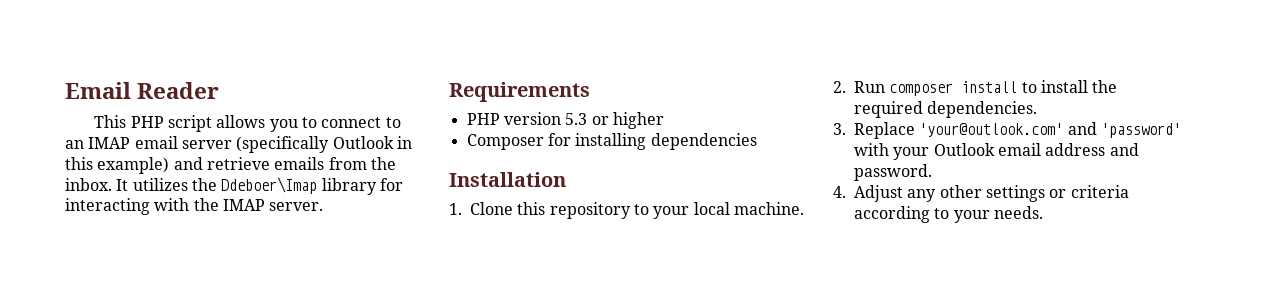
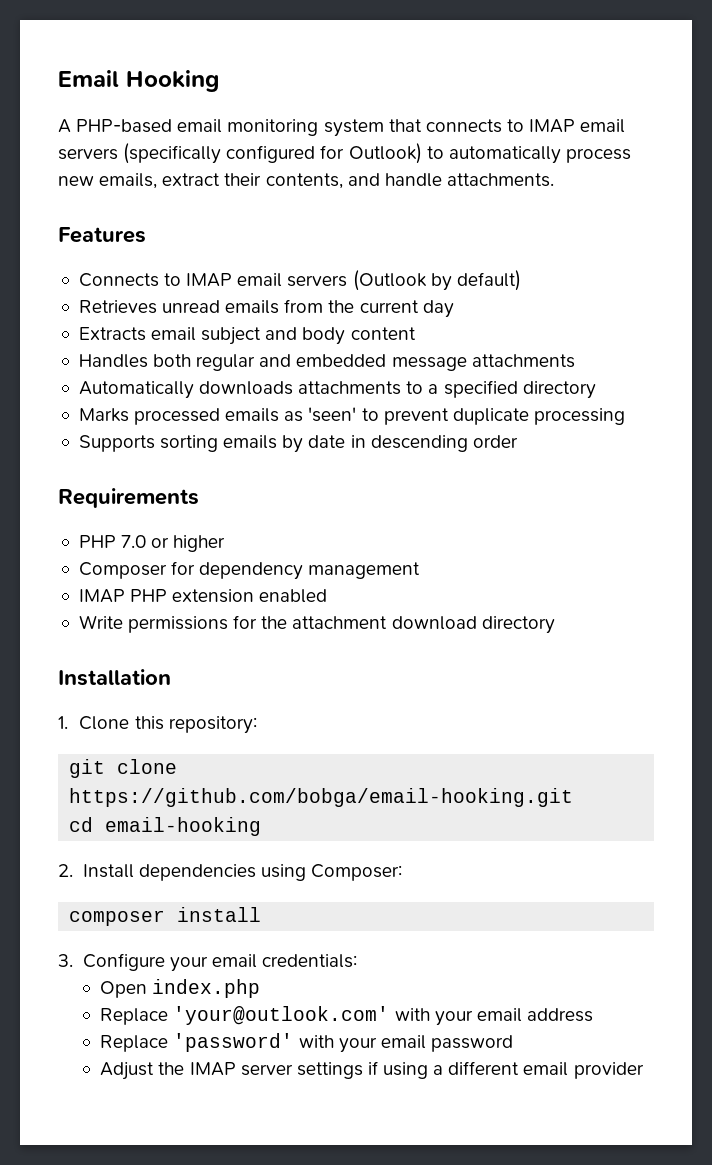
[137,82,220,99] [94,115,401,132] [65,136,412,153] [65,157,396,174] [65,177,403,195] [65,198,324,215] Reader // This PHP script allows you to connect to an IMAP email server (specifically Outlook in this example) and retrieve emails from the inbox. It utilizes the Ddeboer\Imap library for interacting with the IMAP server. -> [126,70,219,92] [58,119,626,137] [58,143,631,164] [58,173,554,189] [58,227,146,243] [78,270,521,291] [78,299,454,318] [78,327,416,345] [78,354,575,371] [78,380,596,399] [78,407,625,425] [78,435,518,453] Hooking // A PHP-based email monitoring system that connects to IMAP email servers (specifically configured for Outlook) to automatically process new emails, extract their contents, and handle attachments. // Features // Connects to IMAP email servers (Outlook by default) // Retrieves unread emails from the current day // Extracts email subject and body content // Handles both regular and embedded message attachments // Automatically downloads attachments to a specified directory // Marks processed emails as 'seen' to prevent duplicate processing // Supports sorting emails by date in descending order
[503,112,588,125] version 5.3 -> [121,535,147,548] 7.0
[575,133,757,150] [449,172,566,187] [449,202,804,219] [833,80,1118,96] [854,101,1038,118] [833,122,1181,139] [854,143,1139,160] [854,164,932,181] [833,185,1129,202] [854,206,1043,223] installing dependencies // Installation // 1. Clone this repository to your local machine. // 2. Run composer install to install the required dependencies. // 3. Replace 'your@outlook.com' and 'password' with your Outlook email address and password. // 4. Adjust any other settings or criteria according to your needs. -> [199,562,421,580] [78,589,328,603] [78,615,555,634] [58,669,171,686] [58,716,257,734] [69,759,178,778] [69,788,574,807] [69,817,262,836] [58,864,402,881] [69,907,262,926] [58,953,357,972] [100,979,261,998] [100,1006,593,1026] [100,1033,513,1053] [100,1061,644,1080] dependency management // IMAP PHP extension enabled // Write permissions for the attachment download directory // Installation // 1. Clone this repository: // git clone https://github.com/bobga/email-hooking.git // cd email-hooking // 2. Install dependencies using Composer: // composer install // 3. Configure your email credentials: // Open index.php // Replace 'your@outlook.com' with your email address // Replace 'password' with your email password // Adjust the IMAP server settings if using a different email provider

